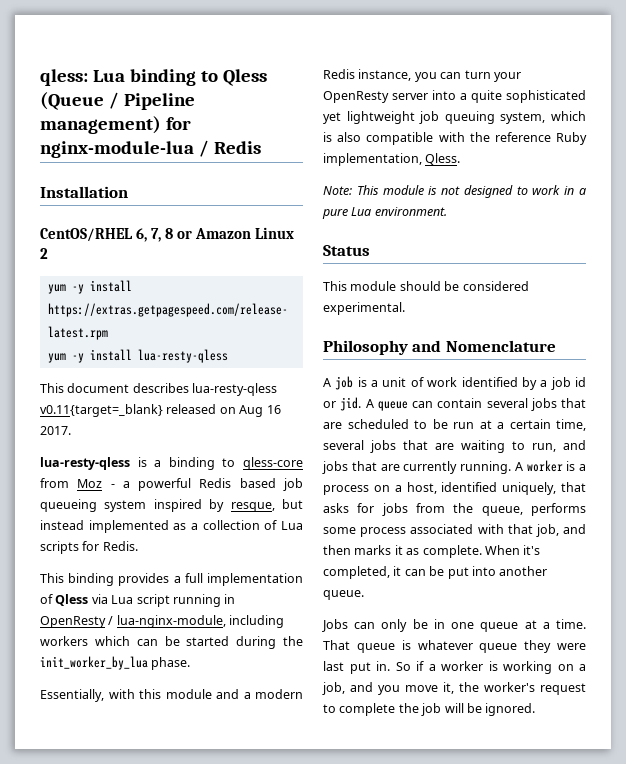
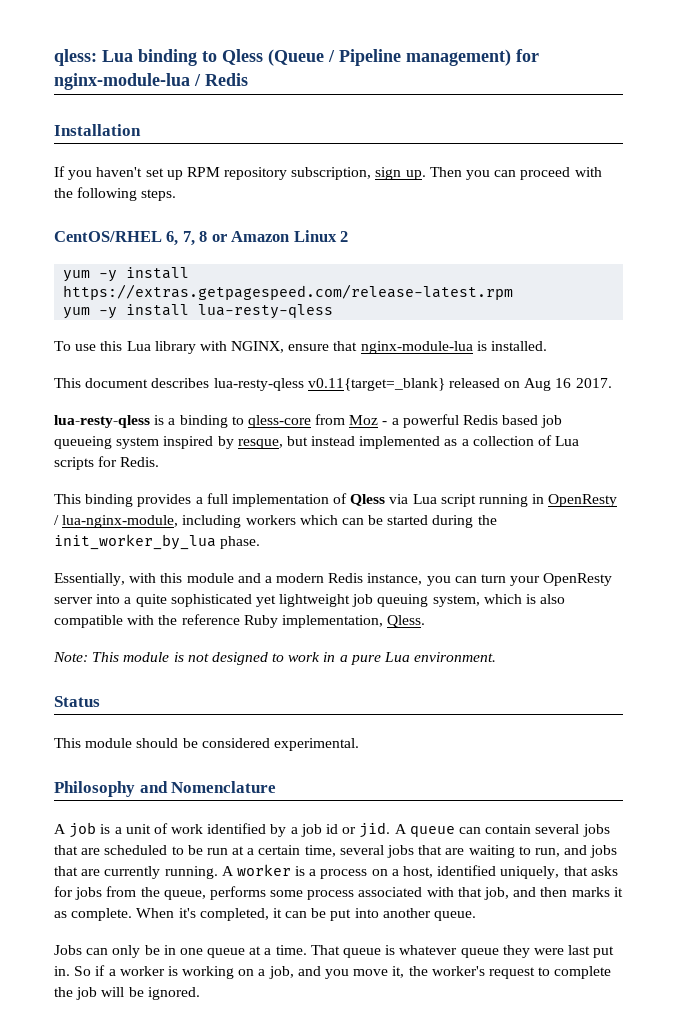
(128, 192) none -> [54,166,602,180] [54,187,177,201] // If you haven't set up RPM repository subscription, sign up. Then you can proceed with the following steps.
(228, 356) none -> [54,341,548,354] // To use this Lua library with NGINX, ensure that nginx-module-lua is installed.

